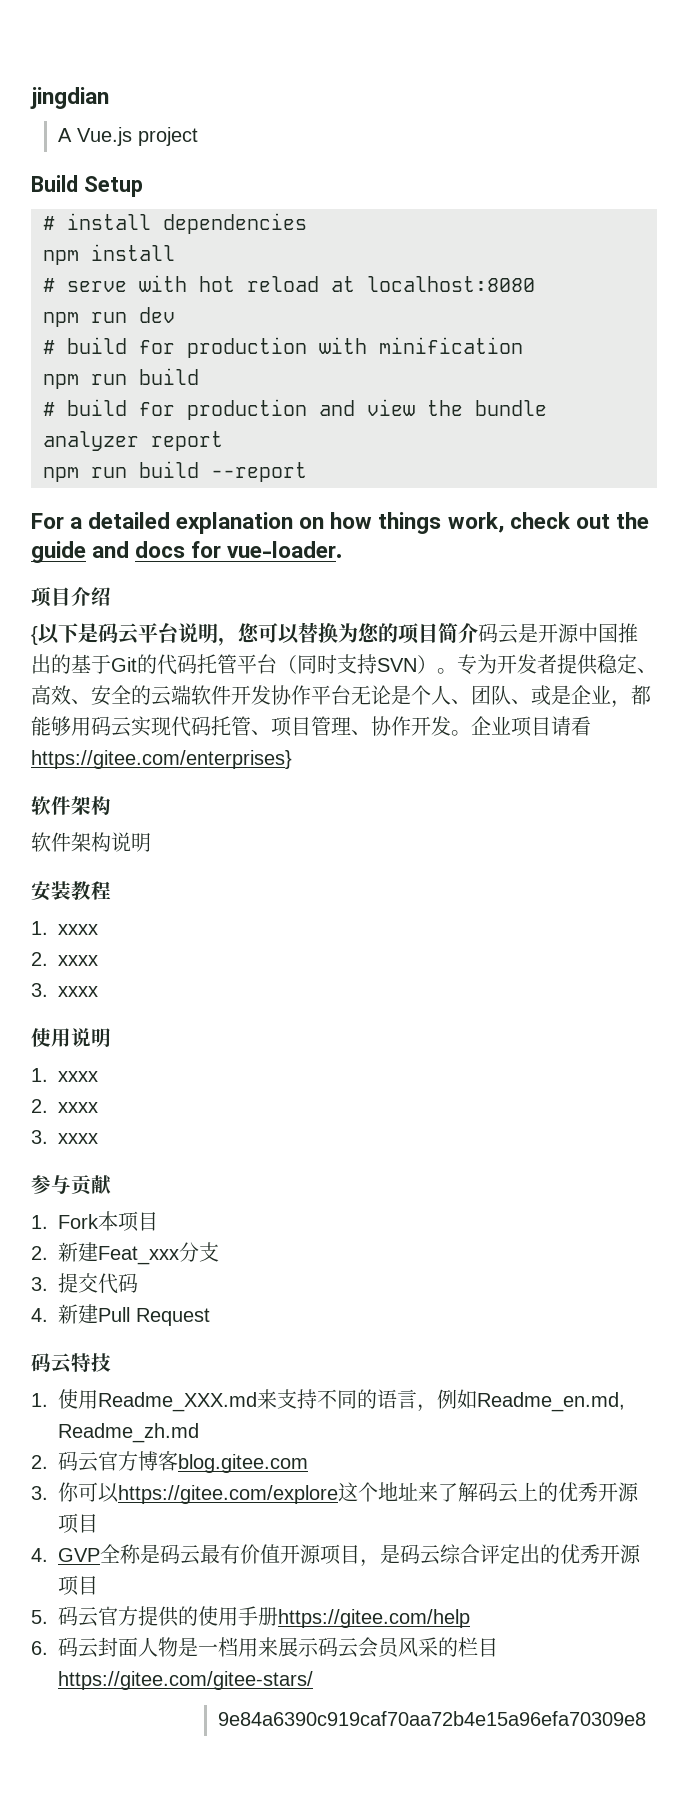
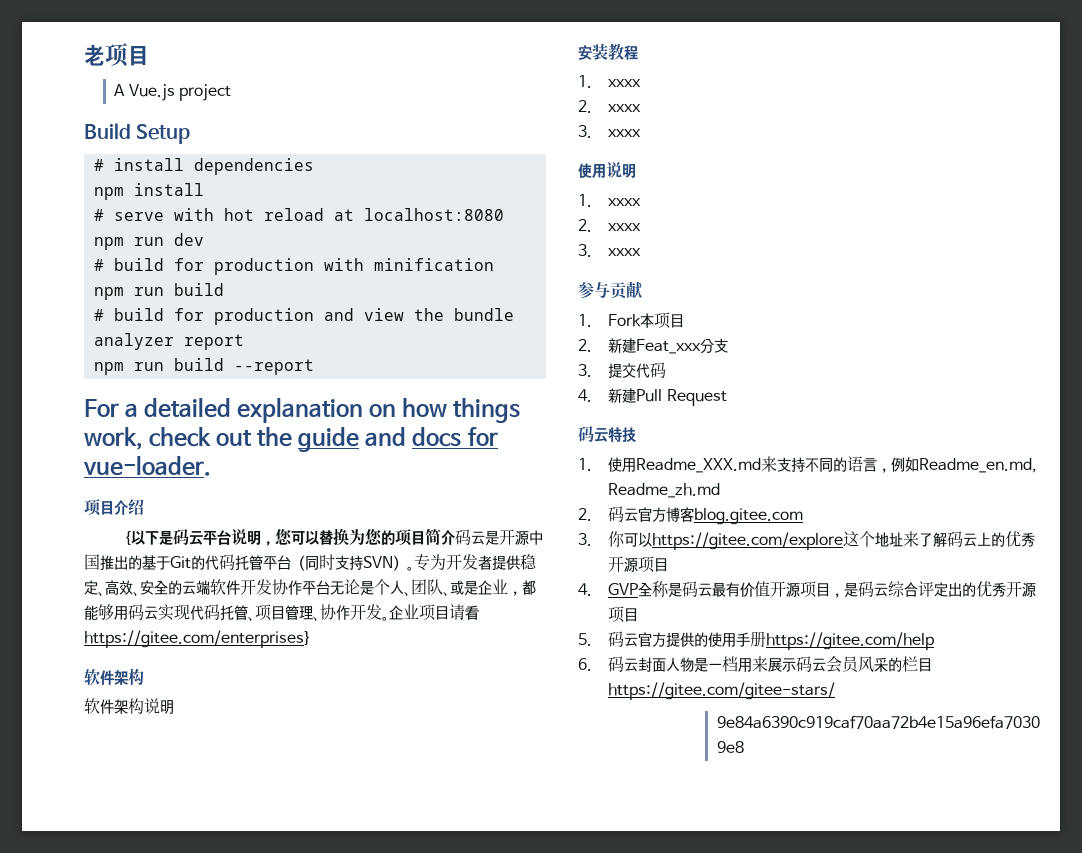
[30,87,109,109] jingdian -> [84,43,149,67] 老项目

